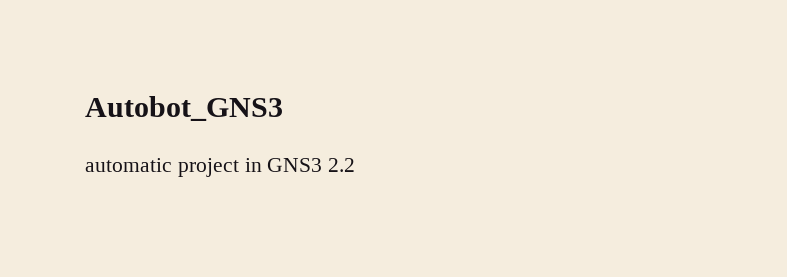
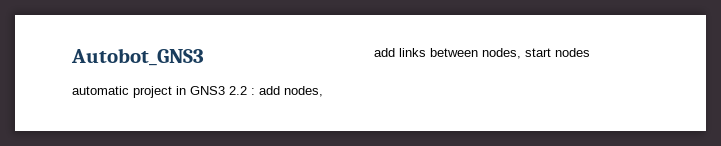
(356, 165) none -> [251,86,323,97] [374,48,590,59] : add nodes, add links between nodes, start nodes

